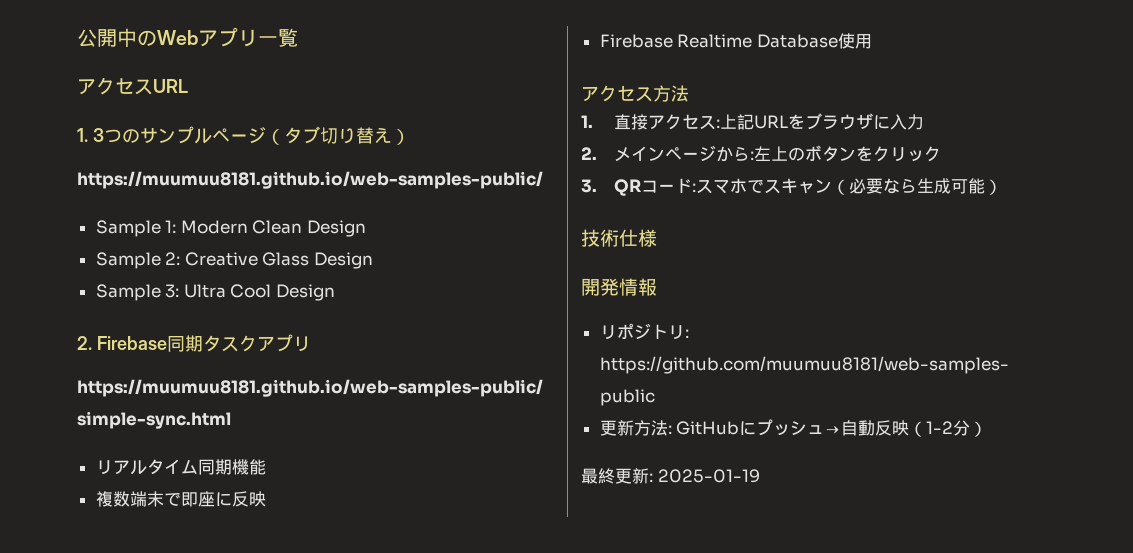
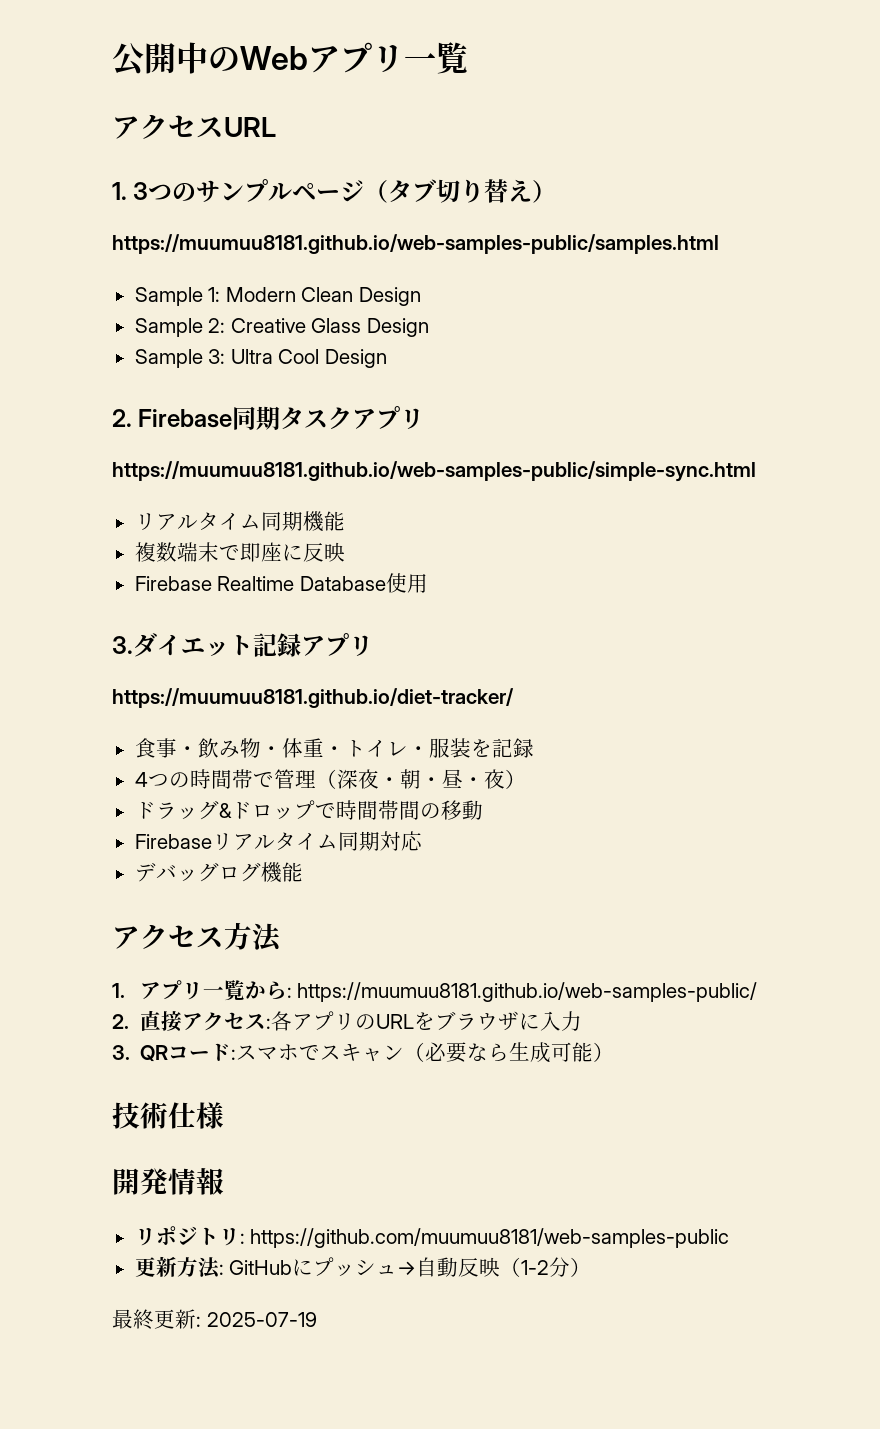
[77,171,543,189] https://muumuu8181.github.io/web-samples-public/ -> [112,234,719,254] https://muumuu8181.github.io/web-samples-public/samples.html
[581,85,689,102] [581,115,593,128] アクセス方法 // 1. -> [112,633,373,657] [112,688,514,708] [134,738,534,758] [134,769,526,789] [134,800,483,820] [134,831,423,851] [134,862,303,883] [112,922,282,952] [112,980,758,1002] [112,1014,129,1029] 3.ダイエット記録アプリ // https://muumuu8181.github.io/diet-tracker/ // 食事・飲み物・体重・トイレ・服装を記録 // 4つの時間帯で管理（深夜・朝・昼・夜） // ドラッグ&ドロップで時間帯間の移動 // Firebaseリアルタイム同期対応 // デバッグログ機能 // アクセス方法 // 1.アプリ一覧から: https://muumuu8181.github.io/web-samples-public/ // 2.
[720,114,755,130] 上記 -> [270,1011,376,1031] 各アプリの
[581,145,942,162] // 2.メインページから:左上のボタンをクリック -> (582, 1021) none
[657,469,760,483] 2025-01-19 -> [206,1312,317,1327] 2025-07-19

